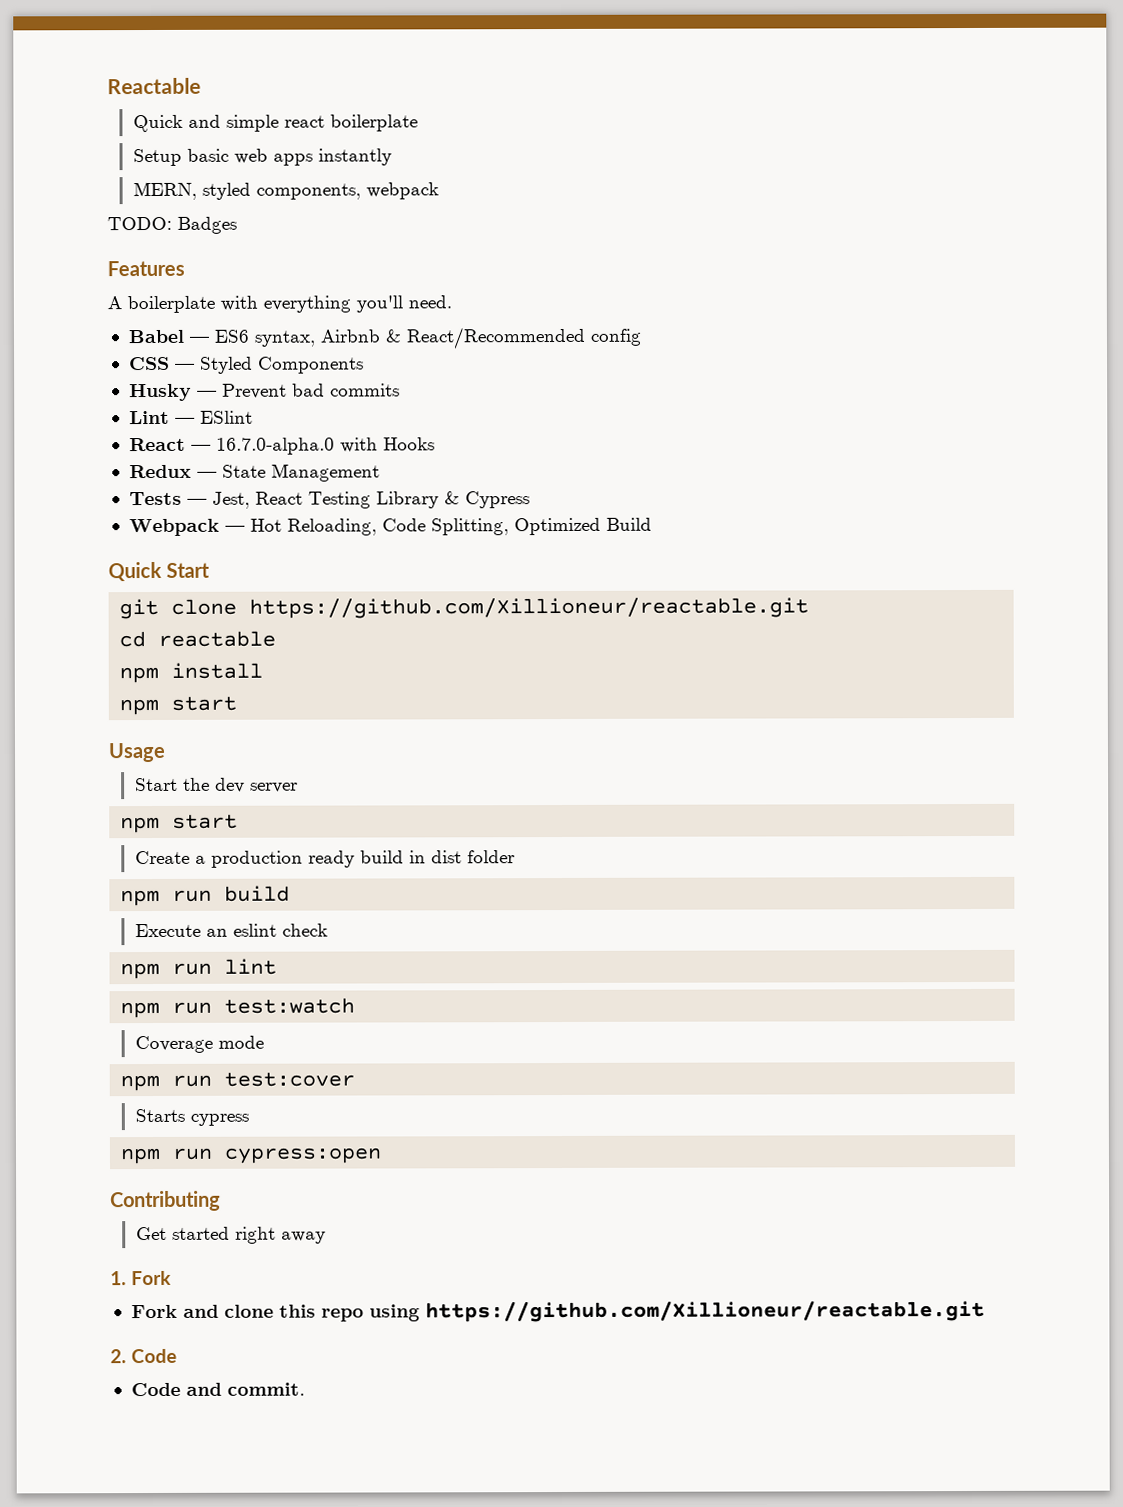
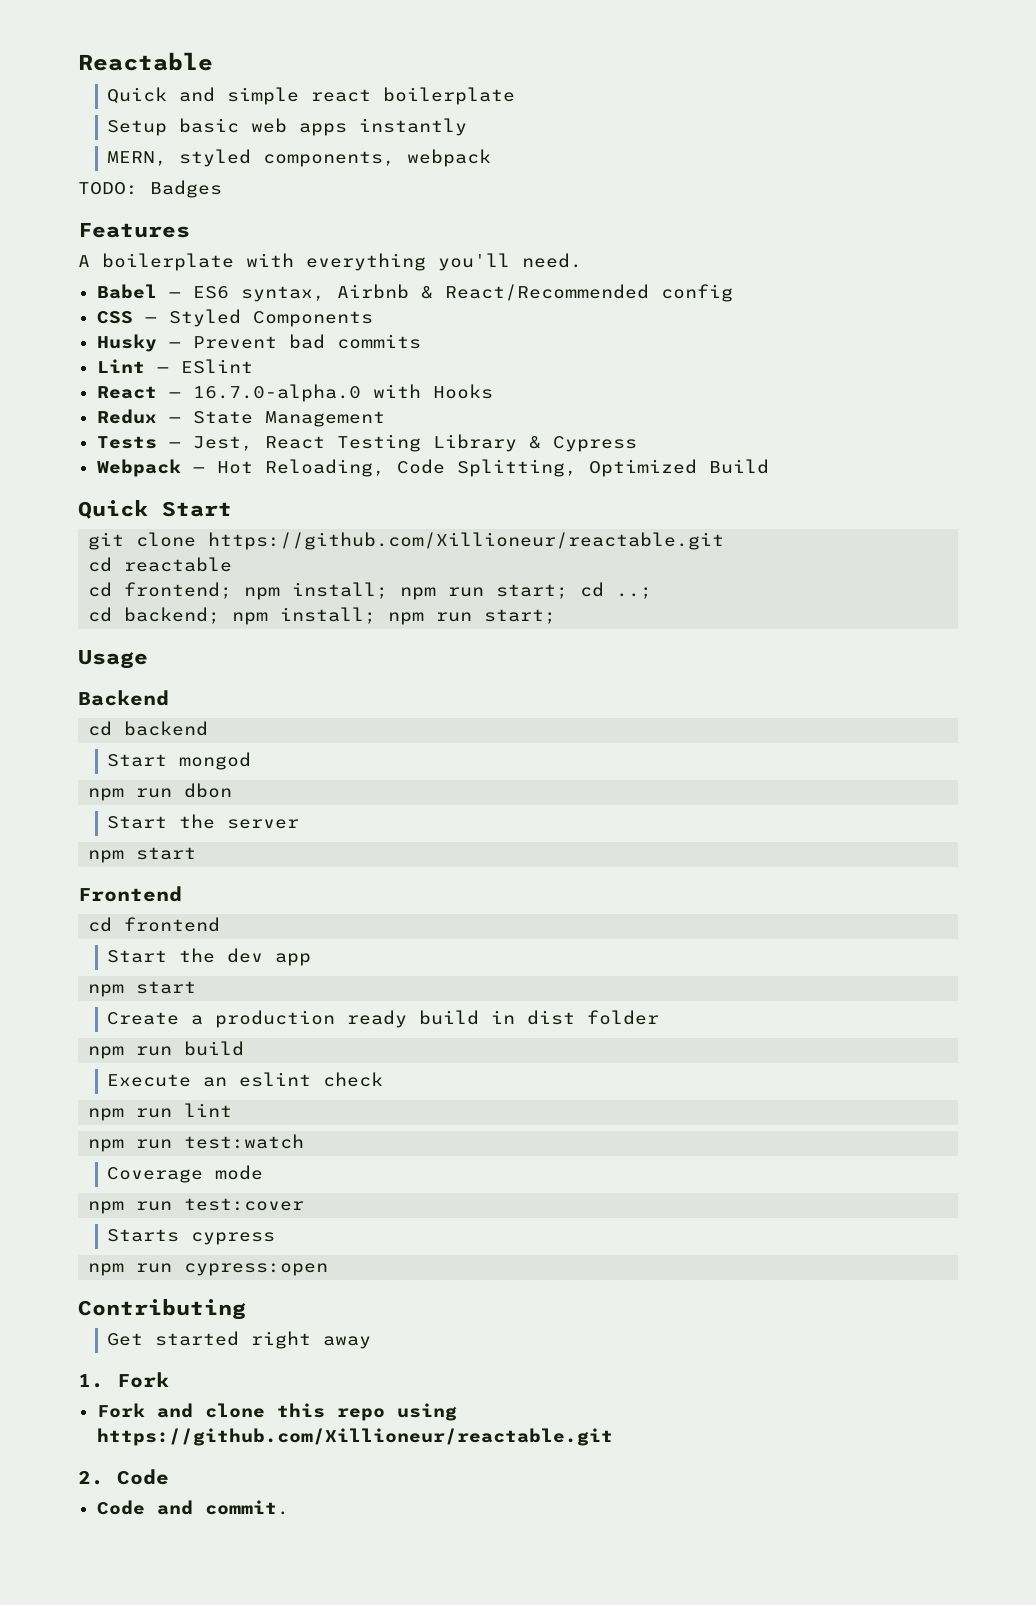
[119,662,264,684] [119,696,238,716] [108,742,166,763] npm install // npm start // Usage -> [88,582,653,600] [88,607,557,625] [78,650,148,669] [78,690,169,706] [88,721,209,736] [107,752,252,770] [88,783,233,801] [107,814,300,829] [88,847,197,863] [78,886,182,902] [88,917,221,932] cd frontend; npm install; npm run start; cd ..; // cd backend; npm install; npm run start; // Usage // Backend // cd backend // Start mongod // npm run dbon // Start the server // npm start // Frontend // cd frontend
[249,782,298,793] server -> [275,953,312,966] app

